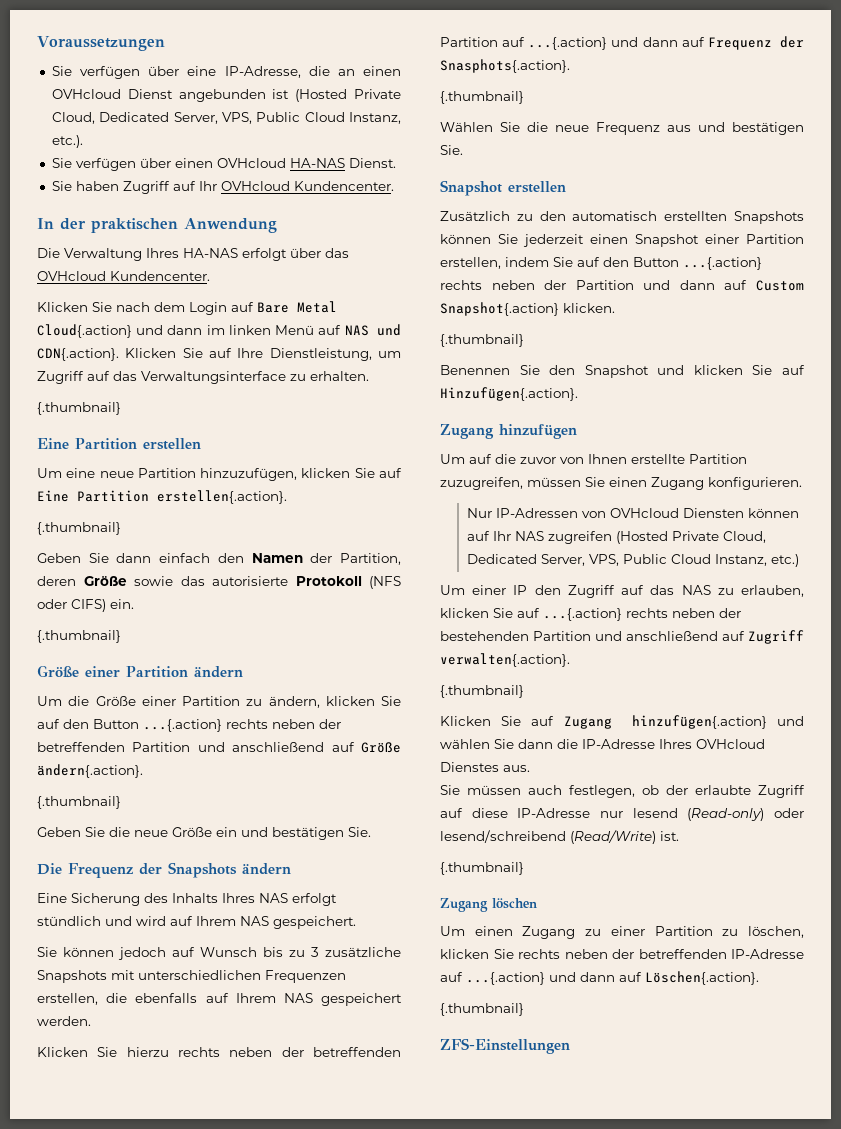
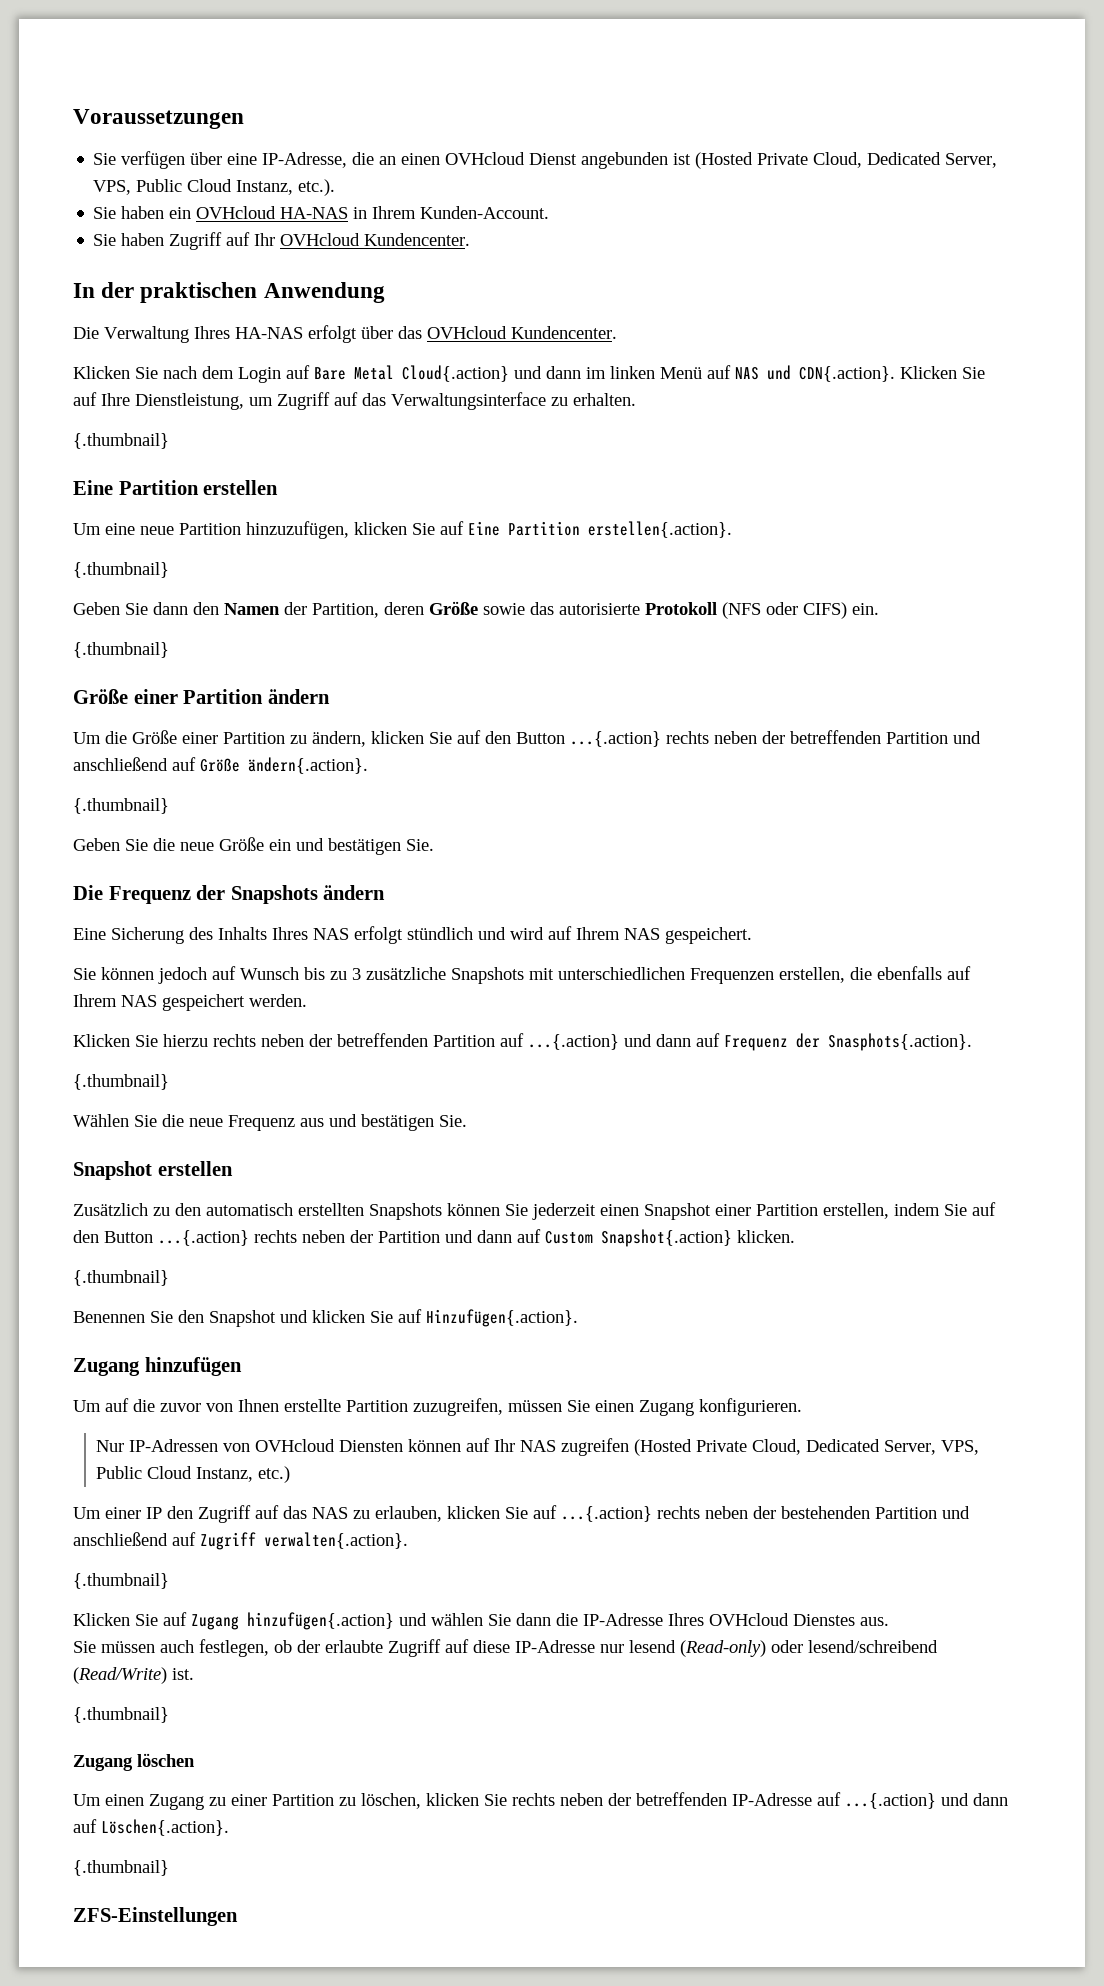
[75,158,396,171] verfügen über einen OVHcloud HA-NAS Dienst. -> [121,206,550,219] haben ein OVHcloud HA-NAS in Ihrem Kunden-Account.
[159,553,211,563] einfach -> (188, 608) none

